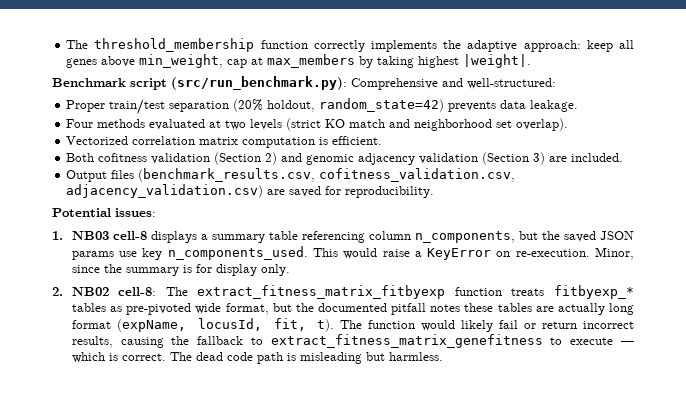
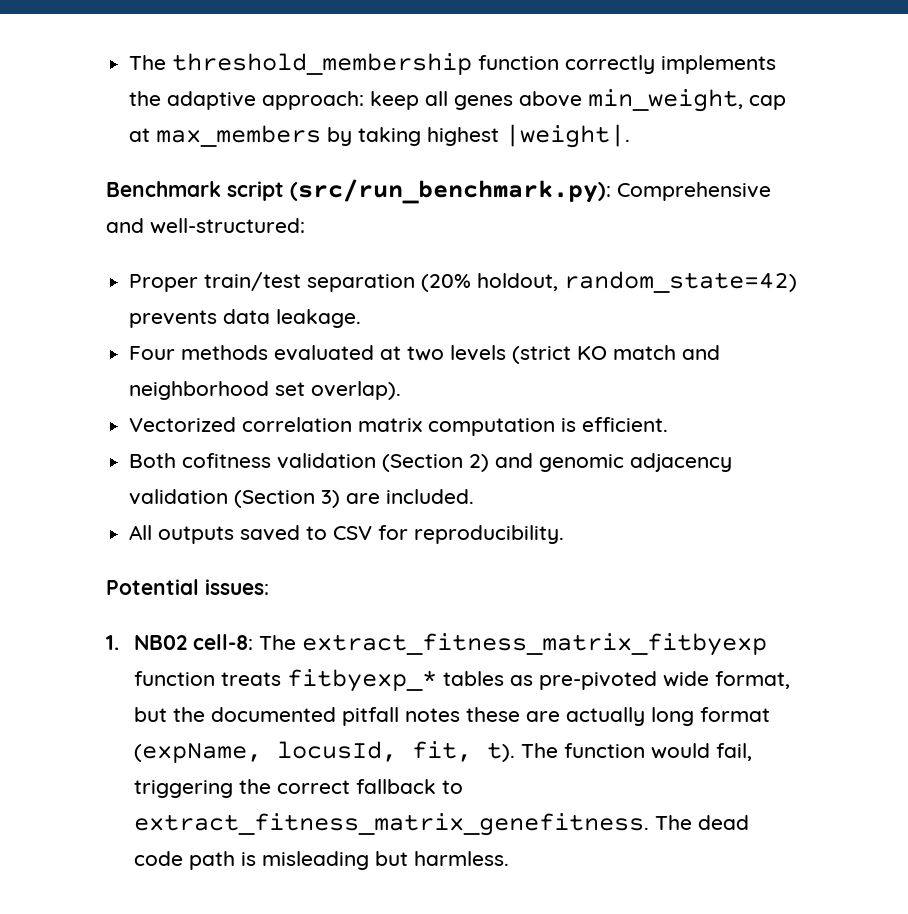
[66,168,516,182] [66,184,435,198] [52,208,156,217] [52,231,634,243] [71,246,634,260] [71,264,290,276] [52,287,63,296] Output files (benchmark_results.csv, cofitness_validation.csv, adjacency_validation.csv) are saved for reproducibility. // Potential issues: // 1. NB03 cell-8 displays a summary table referencing column n_components, but the saved JSON params use key n_components_used. This would raise a KeyError on re-execution. Minor, since the summary is for display only. // 2. -> [129,525,565,544] [106,579,269,595] [106,635,119,650] All outputs saved to CSV for reproducibility. // Potential issues: // 1.
[497,303,532,312] tables -> (520, 714) none
[461,320,635,332] [71,334,634,348] [71,352,166,363] likely fail or return incorrect results, causing the fallback to extract_fitness_matrix_genefitness to execute — which is correct. -> [715,743,752,761] [133,779,463,798] [133,813,649,836] fail, triggering the correct fallback to extract_fitness_matrix_genefitness.

